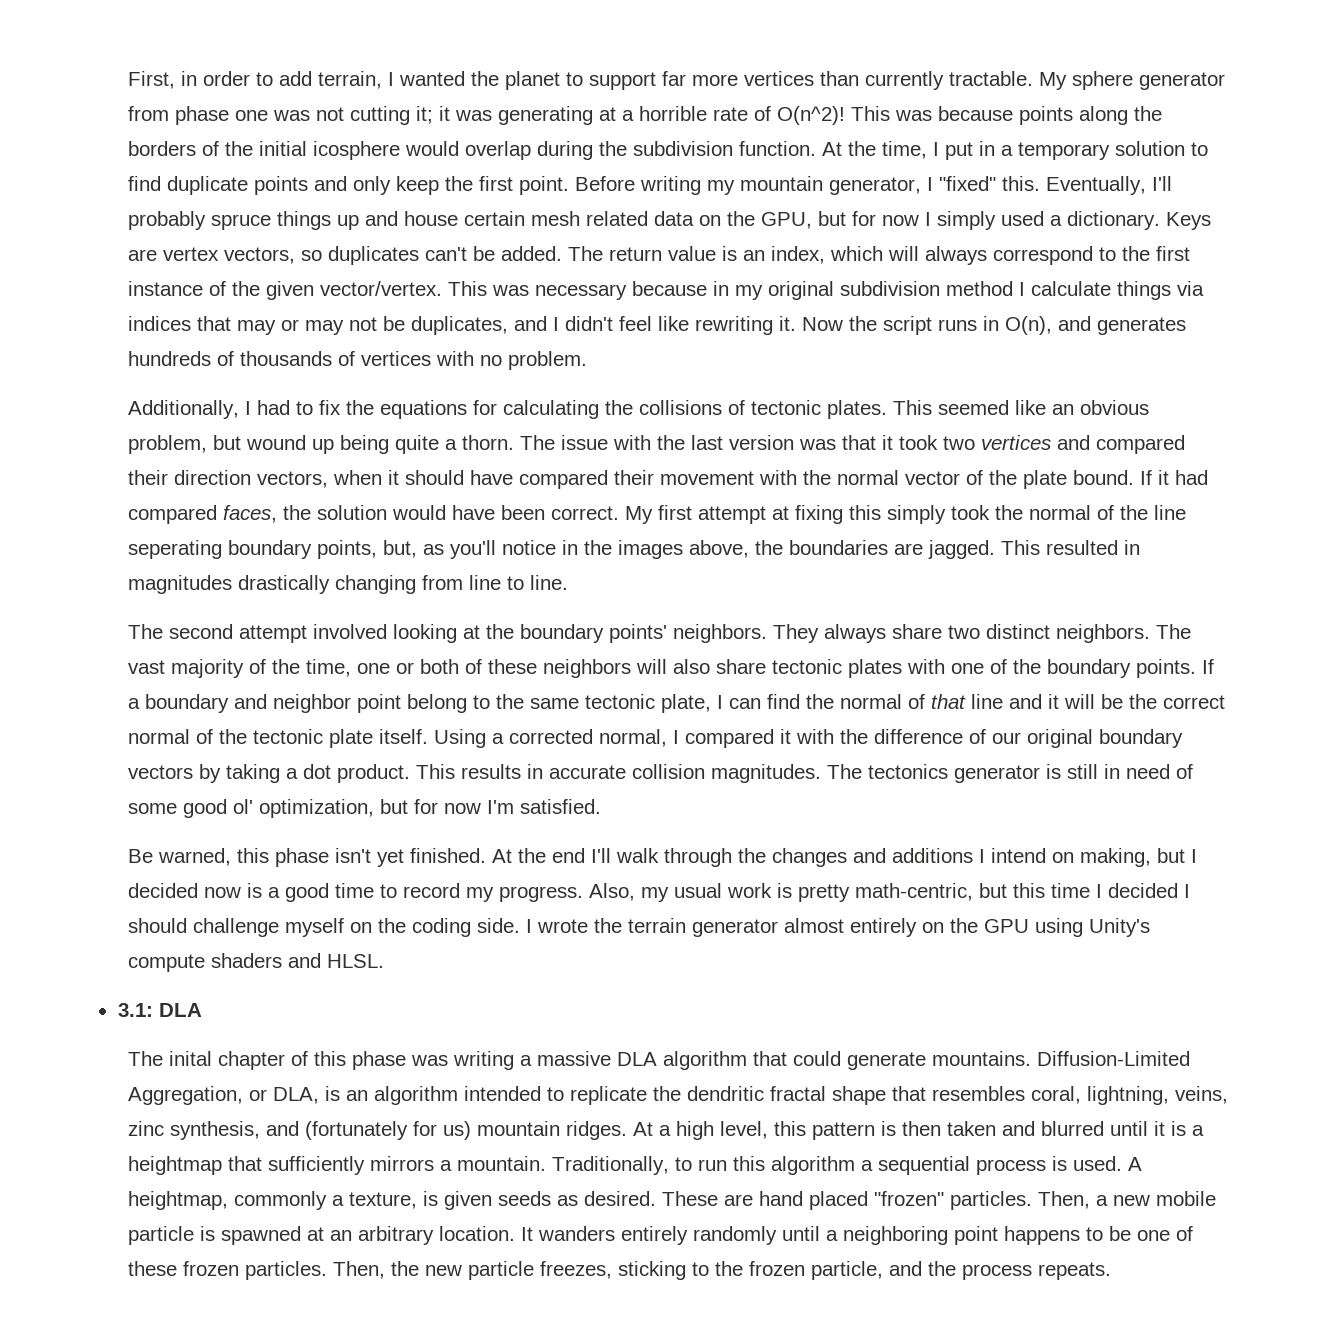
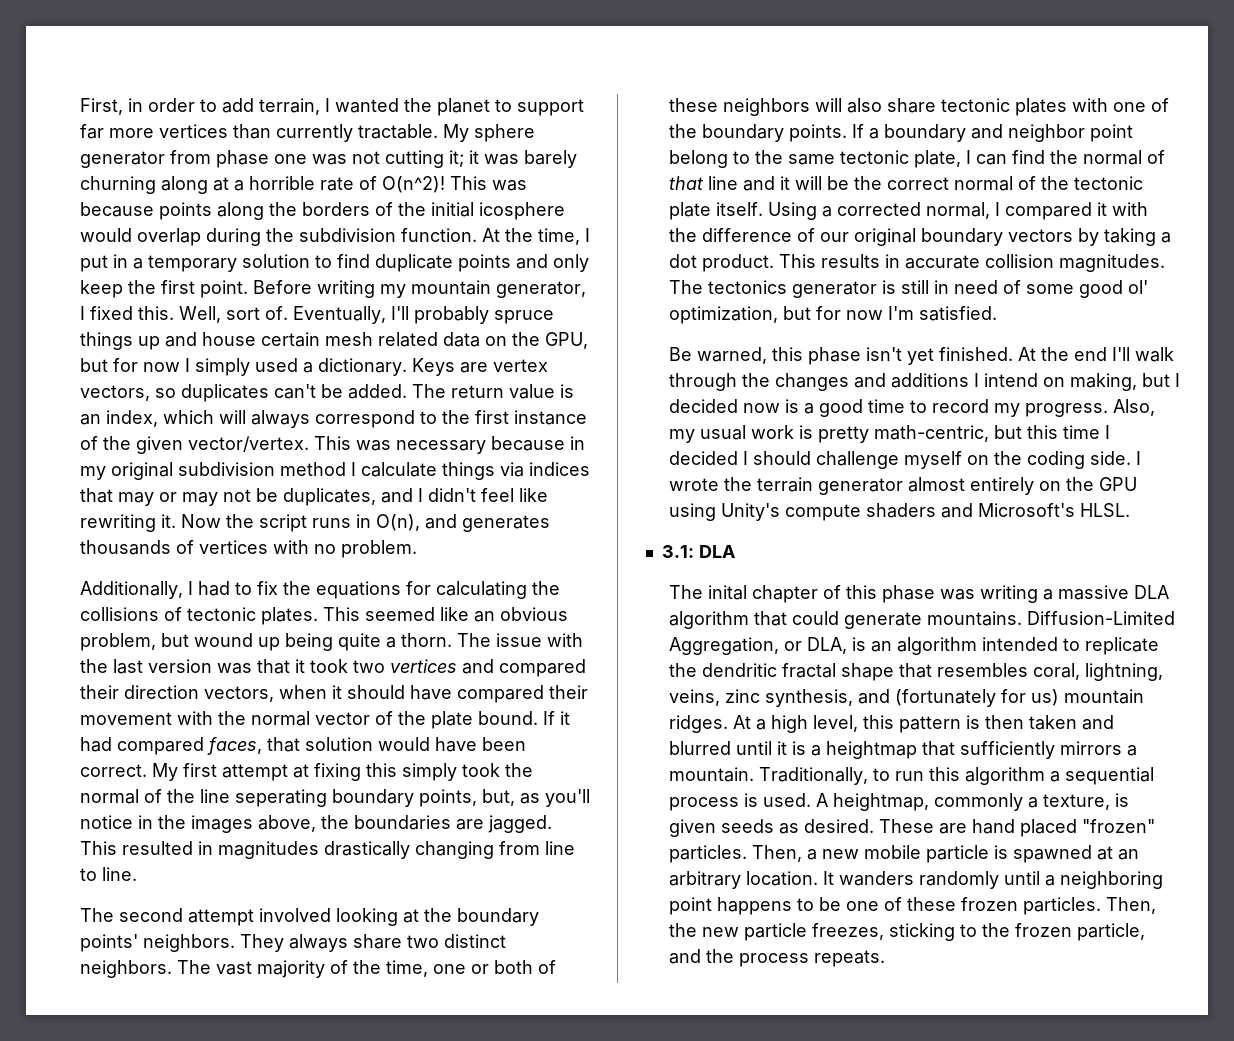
[497,106,593,125] generating -> [524,150,578,168] [80,176,209,194] barely churning along
[938,176,1040,191] "fixed" this. -> [90,306,289,323] fixed this. Well, sort of.
[127,351,234,366] hundreds of -> (551, 523) none
[282,505,311,520] the -> [267,737,301,752] that
(321, 960) none -> [978,503,1076,517] Microsoft's
[620,1226,688,1245] entirely -> (915, 878) none

